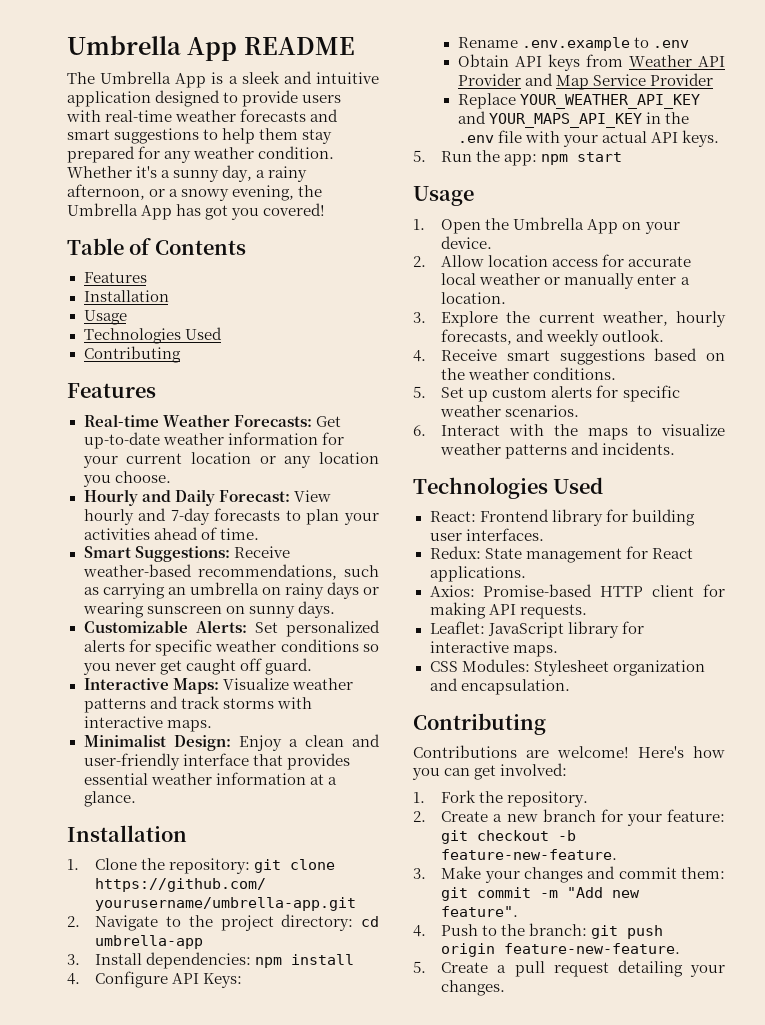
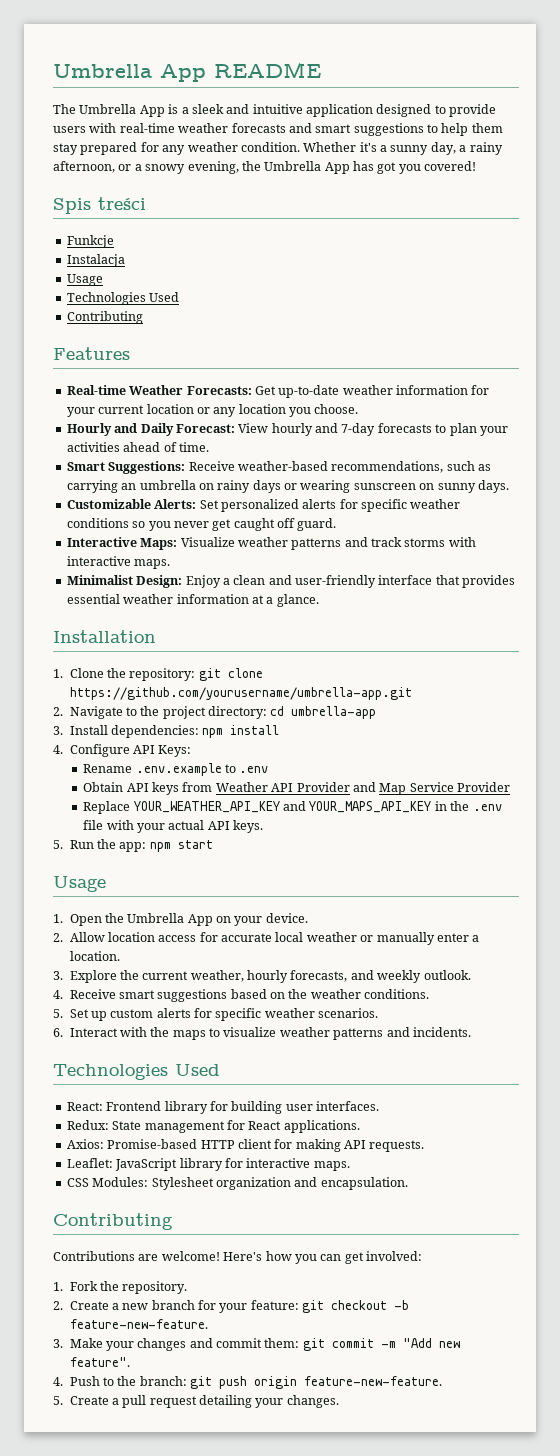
[67,238,246,255] [83,272,147,283] [83,290,169,302] Table of Contents // Features // Installation -> [53,197,146,214] [66,235,114,248] [66,254,125,267] Spis treści // Funkcje // Instalacja

